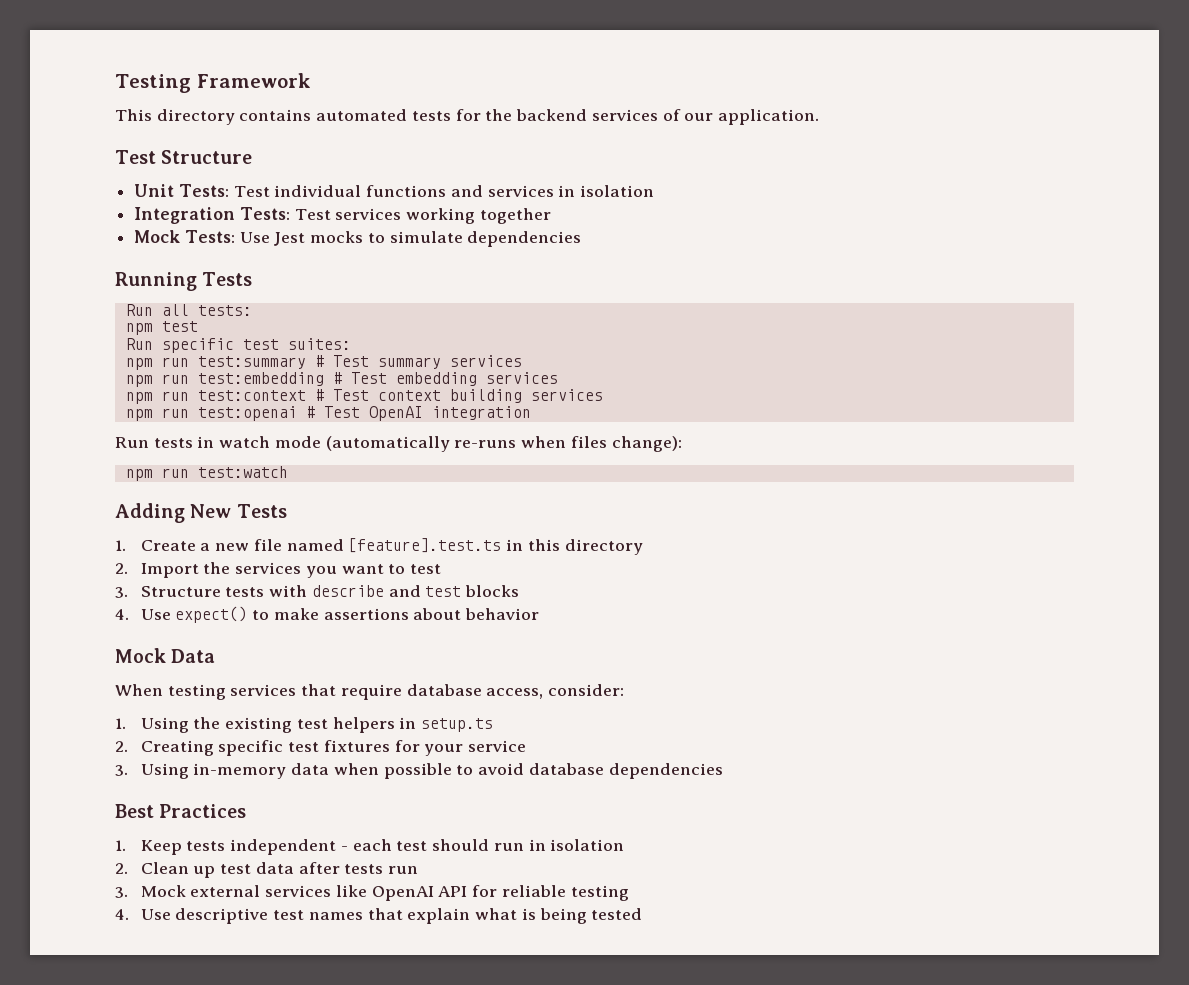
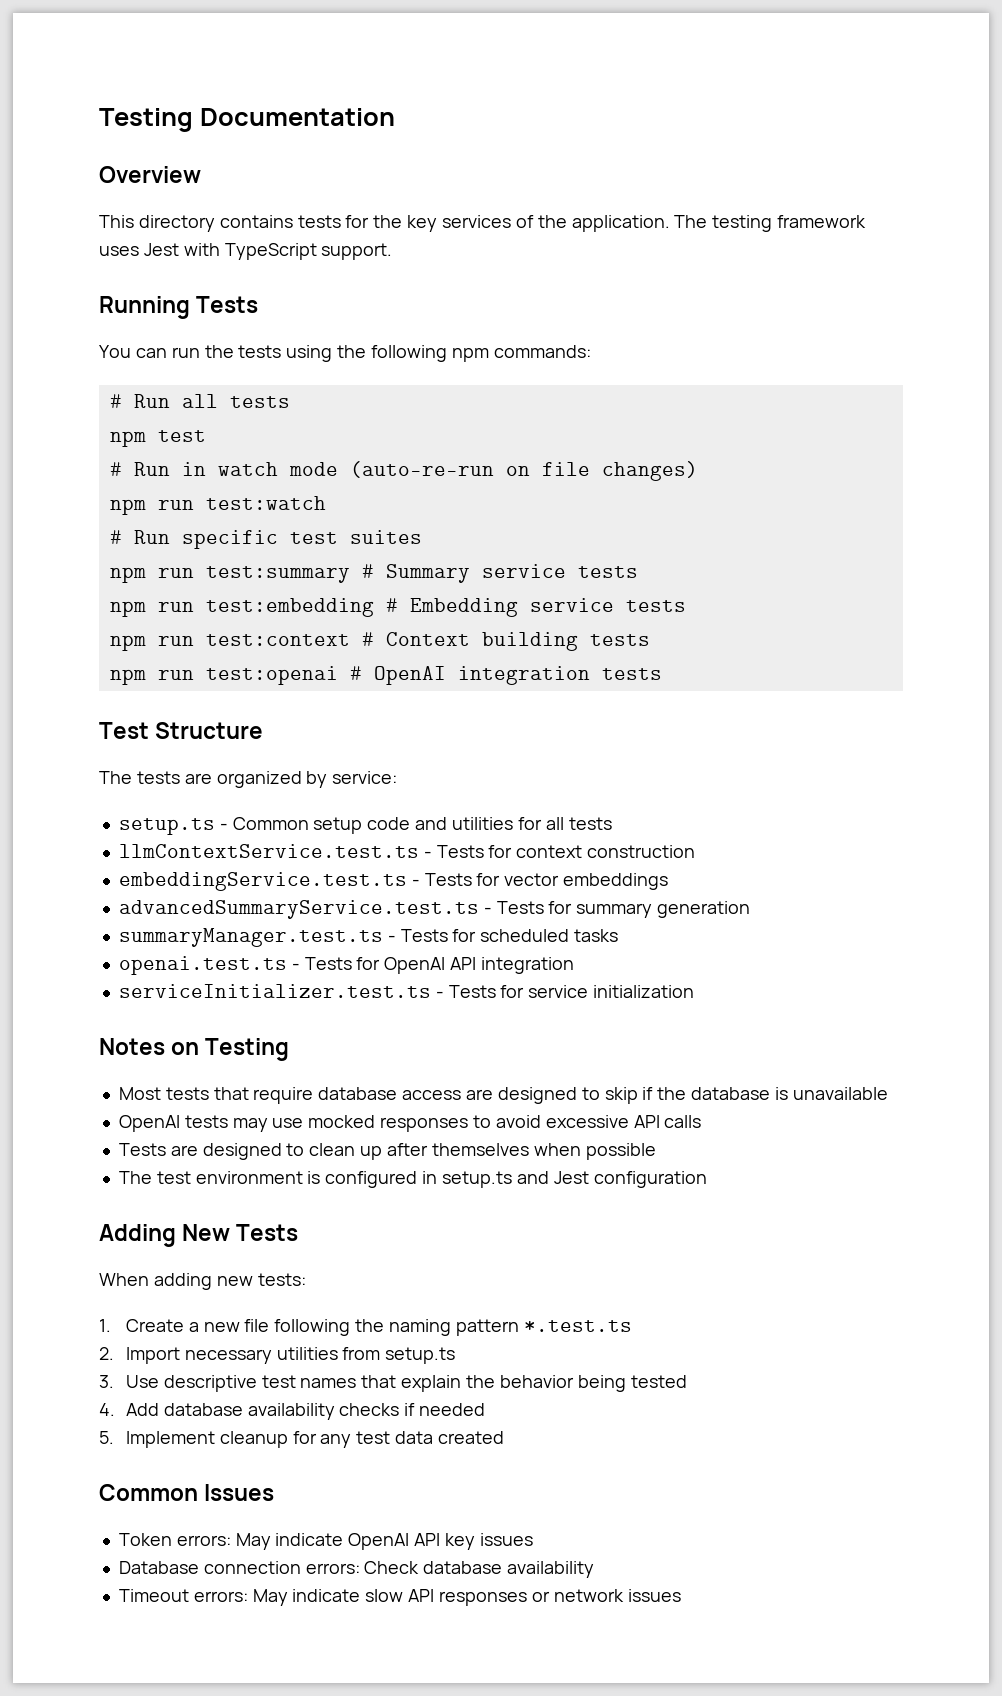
[115,73,311,93] Testing Framework -> [99,108,395,132] [99,166,201,183] Testing Documentation // Overview
[316,109,408,121] automated -> (293, 221) none
[516,109,588,121] backend -> [407,215,438,232] key
[684,113,714,121] our -> [537,215,567,228] the
[115,150,253,164] [134,184,655,197] [134,207,551,224] [134,230,582,247] [115,272,253,291] // Test Structure // Unit Tests: Test individual functions and services in isolation // Integration Tests: Test services working together // Mock Tests: Use Jest mocks to simulate dependencies // Running Tests // -> [674,215,867,232] [99,243,393,260] [99,296,259,319] [99,345,591,362] [109,394,122,408] The testing framework uses Jest with TypeScript support. // Running Tests // You can run the tests using the following npm commands: // #
[197,305,252,316] tests: -> [229,396,290,408] tests
(198, 326) none -> [109,461,698,481] [109,496,326,515] [109,530,122,544] # Run in watch mode (auto-re-run on file changes) // npm run test:watch // #
[287,338,351,350] suites: -> [349,530,422,544] suites
[332,355,522,369] Test summary services -> [385,564,638,583] Summary service tests
[350,372,558,386] Test embedding services -> [409,598,686,617] Embedding service tests
[332,389,603,403] Test context building services -> [385,632,650,651] Context building tests
[323,406,360,418] Test -> (362, 673) none
[115,436,682,452] [125,466,288,481] // Run tests in watch mode (automatically re-runs when files change): // npm run test:watch -> [601,668,662,680] [99,722,264,739] [99,771,398,788] [118,817,612,835] [118,844,696,858] [118,872,669,891] [118,900,751,919] [118,928,619,947] [118,956,574,975] [118,984,695,998] [99,1038,290,1061] [118,1087,888,1104] [118,1115,702,1132] [118,1143,656,1160] [118,1171,707,1188] tests // Test Structure // The tests are organized by service: // setup.ts - Common setup code and utilities for all tests // llmContextService.test.ts - Tests for context construction // embeddingService.test.ts - Tests for vector embeddings // advancedSummaryService.test.ts - Tests for summary generation // summaryManager.test.ts - Tests for scheduled tasks // openai.test.ts - Tests for OpenAI API integration // serviceInitializer.test.ts - Tests for service initialization // Notes on Testing // Most tests that require database access are designed to skip if the database is unavailable // OpenAI tests may use mocked responses to avoid excessive API calls // Tests are designed to clean up after themselves when possible // The test environment is configured in setup.ts and Jest configuration
(287, 511) none -> [99,1273,306,1290] // When adding new tests:
[286,538,643,555] [115,562,442,578] [115,585,520,598] [115,606,540,623] [115,648,216,663] [115,684,625,700] [115,717,494,733] [115,740,527,756] [115,763,723,779] [115,804,247,818] [115,839,625,855] [115,862,419,878] [115,885,629,901] [115,909,129,920] named [feature].test.ts in this directory // 2. Import the services you want to test // 3. Structure tests with describe and test blocks // 4. Use expect() to make assertions about behavior // Mock Data // When testing services that require database access, consider: // 1. Using the existing test helpers in setup.ts // 2. Creating specific test fixtures for your service // 3. Using in-memory data when possible to avoid database dependencies // Best Practices // 1. Keep tests independent - each test should run in isolation // 2. Clean up test data after tests run // 3. Mock external services like OpenAI API for reliable testing // 4. -> [274,1319,632,1336] [99,1347,456,1364] [99,1375,114,1388] following the naming pattern *.test.ts // 2. Import necessary utilities from setup.ts // 3.
[475,908,536,920] what is -> [466,1375,574,1388] the behavior
(643, 914) none -> [99,1403,486,1420] [99,1431,505,1448] [99,1484,275,1501] [118,1533,533,1550] [118,1561,595,1578] [118,1589,681,1606] // 4. Add database availability checks if needed // 5. Implement cleanup for any test data created // Common Issues // Token errors: May indicate OpenAI API key issues // Database connection errors: Check database availability // Timeout errors: May indicate slow API responses or network issues

